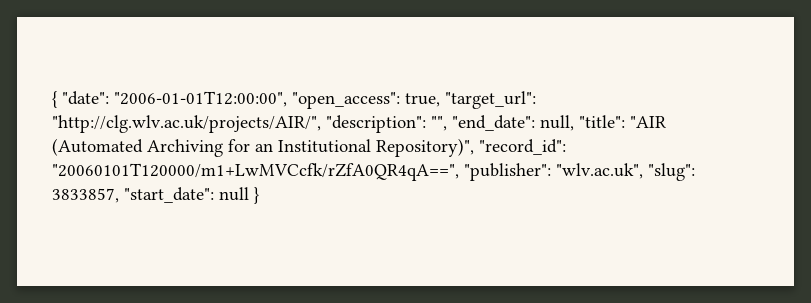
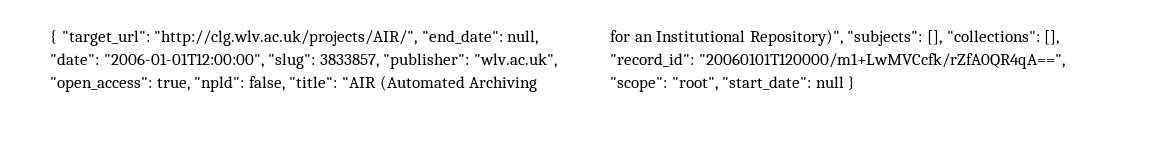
[62,91,536,109] [52,115,574,133] "date": "2006-01-01T12:00:00", "open_access": true, "target_url": "http://clg.wlv.ac.uk/projects/AIR/", "description": "", "end_date": null, -> [61,30,539,46] [50,53,557,69] [50,76,285,92] "target_url": "http://clg.wlv.ac.uk/projects/AIR/", "end_date": null, "date": "2006-01-01T12:00:00", "slug": 3833857, "publisher": "wlv.ac.uk", "open_access": true, "npld": false,
[479,139,566,155] [52,163,695,181] [52,188,119,203] "record_id": "20060101T120000/m1+LwMVCcfk/rZfA0QR4qA==", "publisher": "wlv.ac.uk", "slug": 3833857, -> [847,30,1060,46] [610,53,1065,69] [610,77,718,92] "subjects": [], "collections": [], "record_id": "20060101T120000/m1+LwMVCcfk/rZfA0QR4qA==", "scope": "root",

